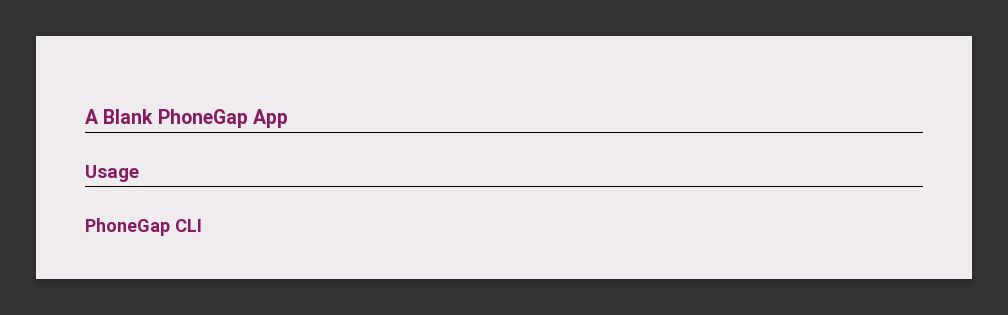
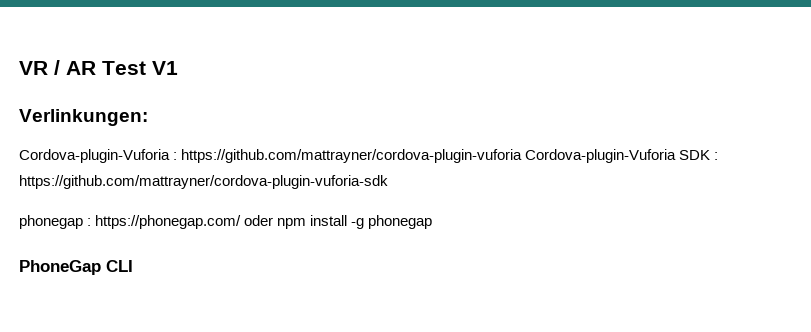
[85,109,288,128] [85,165,139,182] A Blank PhoneGap App // Usage -> [19,60,178,75] [19,109,148,126] [19,149,719,163] [19,175,388,189] [19,215,433,229] VR / AR Test V1 // Verlinkungen: // Cordova-plugin-Vuforia : https://github.com/mattrayner/cordova-plugin-vuforia Cordova-plugin-Vuforia SDK : https://github.com/mattrayner/cordova-plugin-vuforia-sdk // phonegap : https://phonegap.com/ oder npm install -g phonegap

